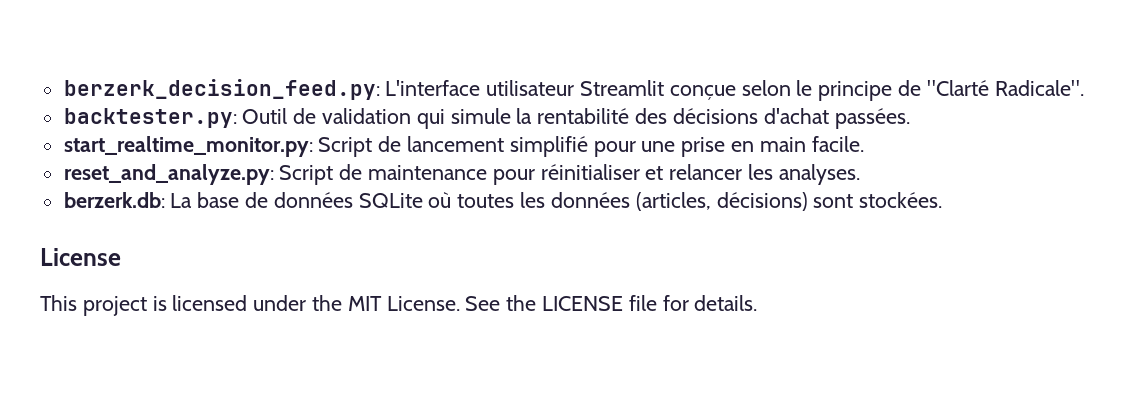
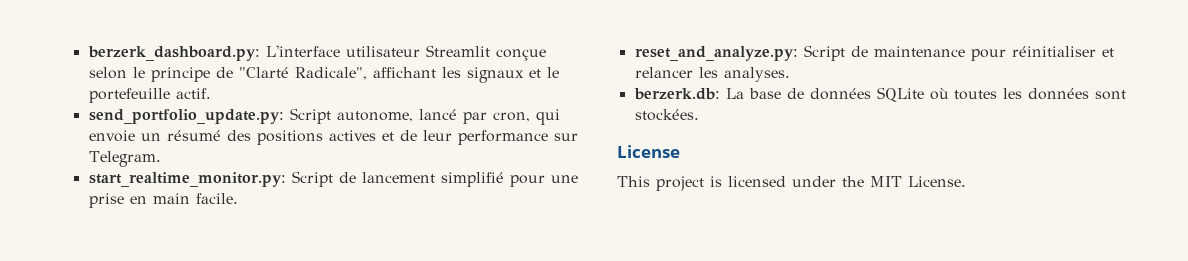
[63,79,380,100] berzerk_decision_feed.py: -> [87,46,260,61] berzerk_dashboard.py:
[994,80,1084,96] [63,108,910,129] Radicale". // backtester.py: Outil de validation qui simule la rentabilité des décisions d'achat passées. -> [294,67,559,83] [88,88,211,103] [88,108,560,125] [88,130,578,145] [88,151,161,167] Radicale", affichant les signaux et le portefeuille actif. // send_portfolio_update.py: Script autonome, lancé par cron, qui envoie un résumé des positions actives et de leur performance sur Telegram.
[635,192,808,211] (articles, décisions) -> (1089, 94) none
[465,295,758,311] See the LICENSE file for details. -> (966, 181) none

